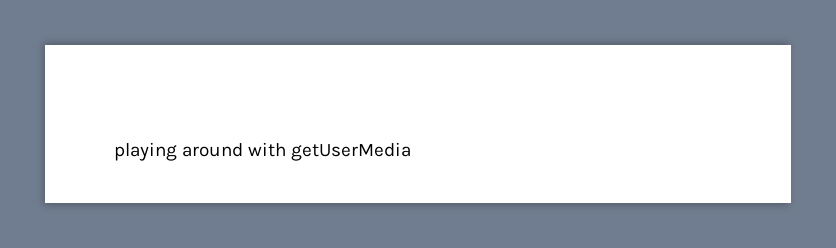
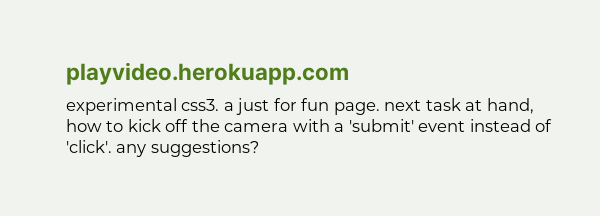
[114,142,412,161] playing around with getUserMedia -> [66,62,349,85] [66,98,534,115] [66,119,553,132] [66,140,259,157] playvideo.herokuapp.com // experimental css3. a just for fun page. next task at hand, how to kick off the camera with a 'submit' event instead of 'click'. any suggestions?

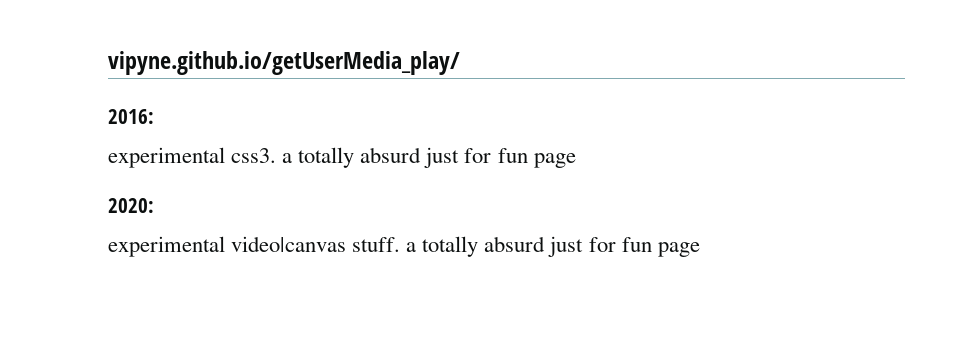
[66,62,349,85] playvideo.herokuapp.com -> [108,51,460,75] [108,109,154,124] vipyne.github.io/getUserMedia_play/ // 2016:
[236,98,534,115] [66,119,553,132] [66,140,259,157] just for fun page. next task at hand, how to kick off the camera with a 'submit' event instead of 'click'. any suggestions? -> [298,147,576,168] [108,198,154,213] [108,236,700,257] totally absurd just for fun page // 2020: // experimental video|canvas stuff. a totally absurd just for fun page

